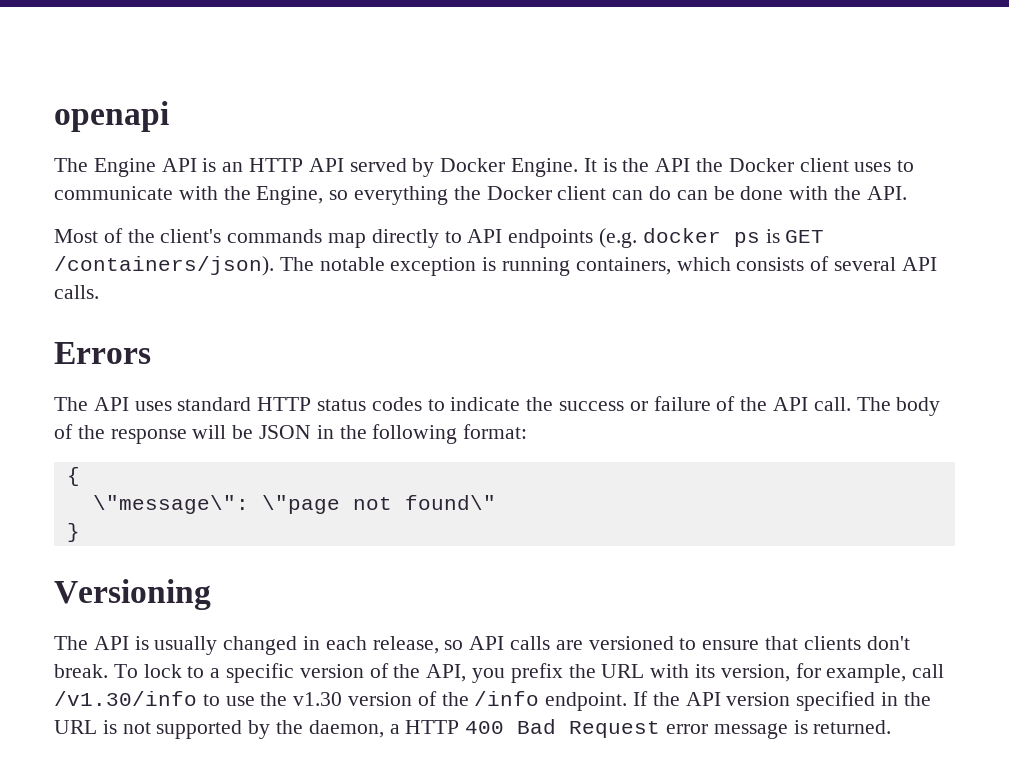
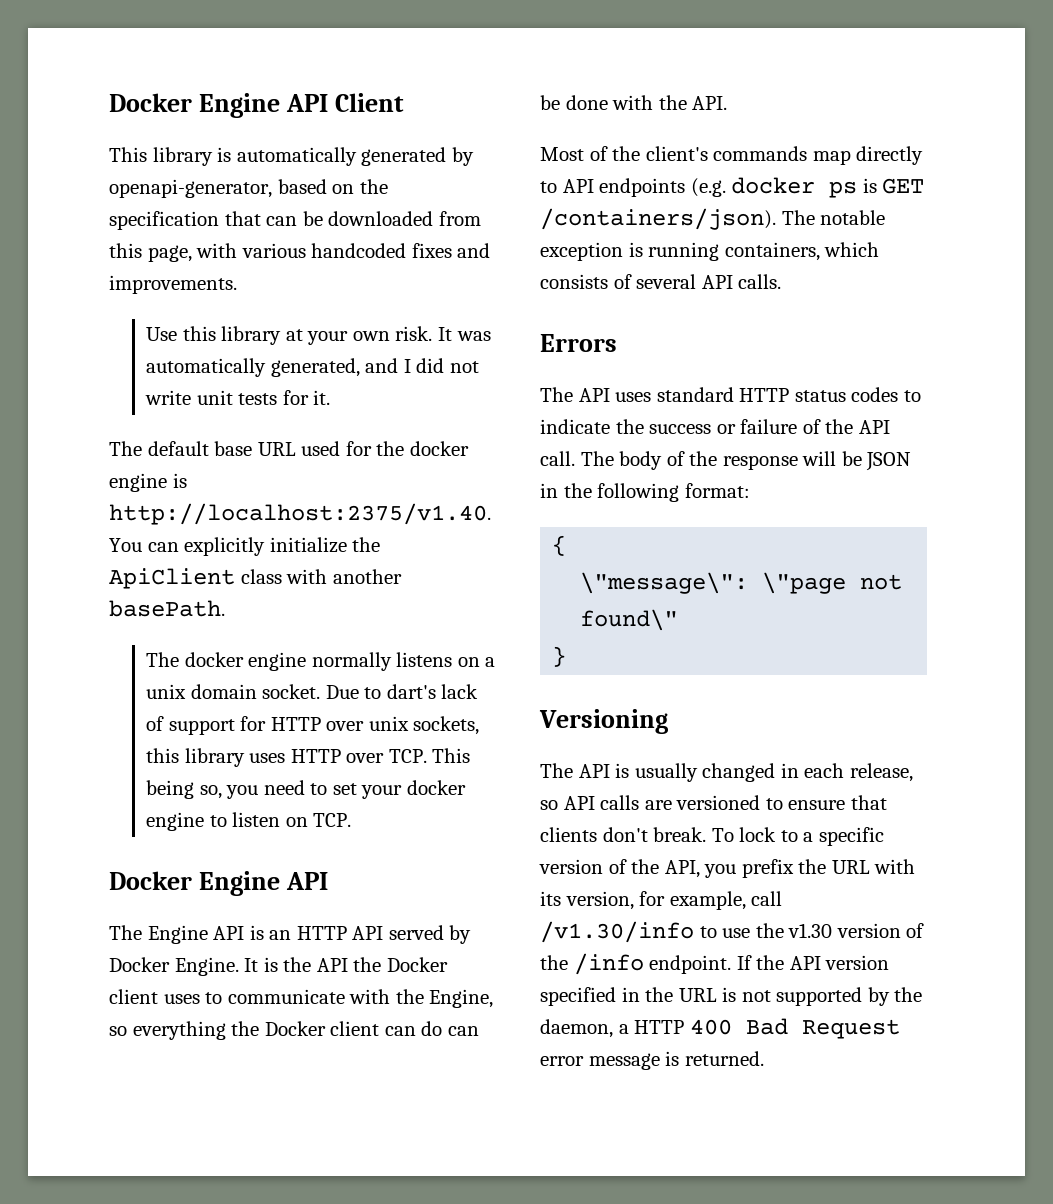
[54,101,169,132] openapi -> [109,93,405,118] [109,147,474,166] [109,179,388,198] [109,211,481,230] [109,243,491,262] [109,275,237,294] [146,326,491,345] [146,358,479,377] [145,390,331,405] [109,441,469,456] [109,473,187,492] [109,503,491,525] [109,537,381,556] [109,568,402,589] [109,600,225,617] [146,652,496,671] [146,684,479,699] [146,716,480,735] [146,748,471,767] [146,780,467,799] [146,812,352,831] [109,871,329,896] Docker Engine API Client // This library is automatically generated by openapi-generator, based on the specification that can be downloaded from this page, with various handcoded fixes and improvements. // Use this library at your own risk. It was automatically generated, and I did not write unit tests for it. // The default base URL used for the docker engine is http://localhost:2375/v1.40. You can explicitly initialize the ApiClient class with another basePath. // The docker engine normally listens on a unix domain socket. Due to dart's lack of support for HTTP over unix sockets, this library uses HTTP over TCP. This being so, you need to set your docker engine to listen on TCP. // Docker Engine API

